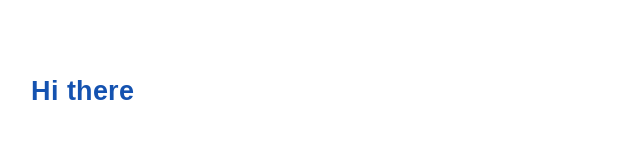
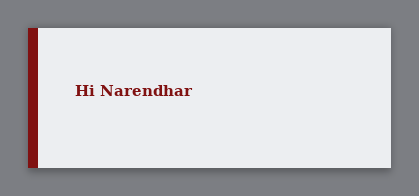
[67,80,134,100] there -> [100,85,193,96] Narendhar

